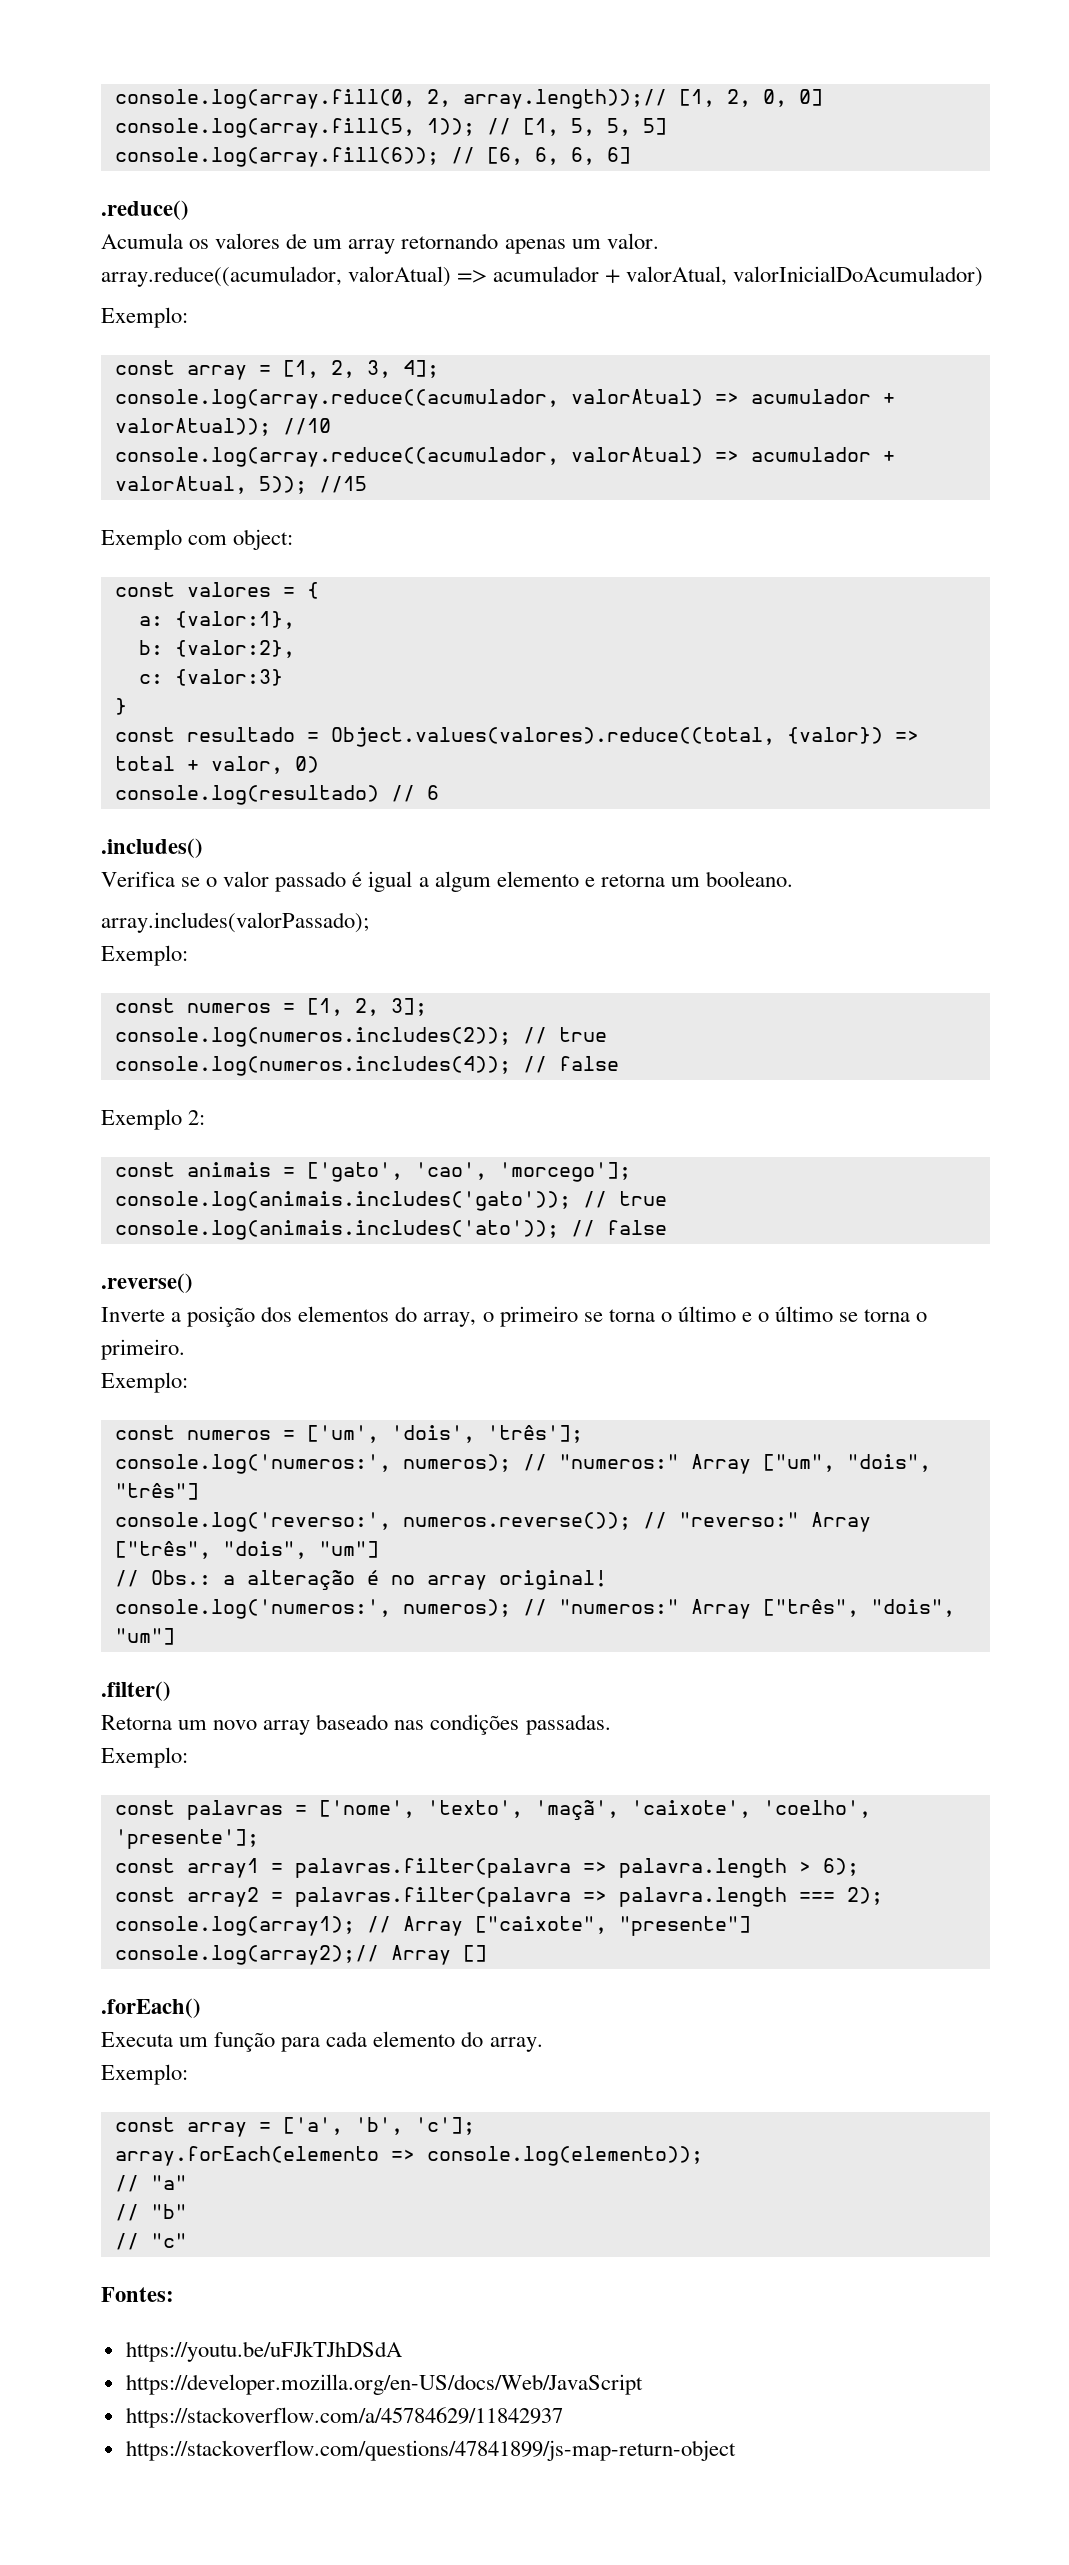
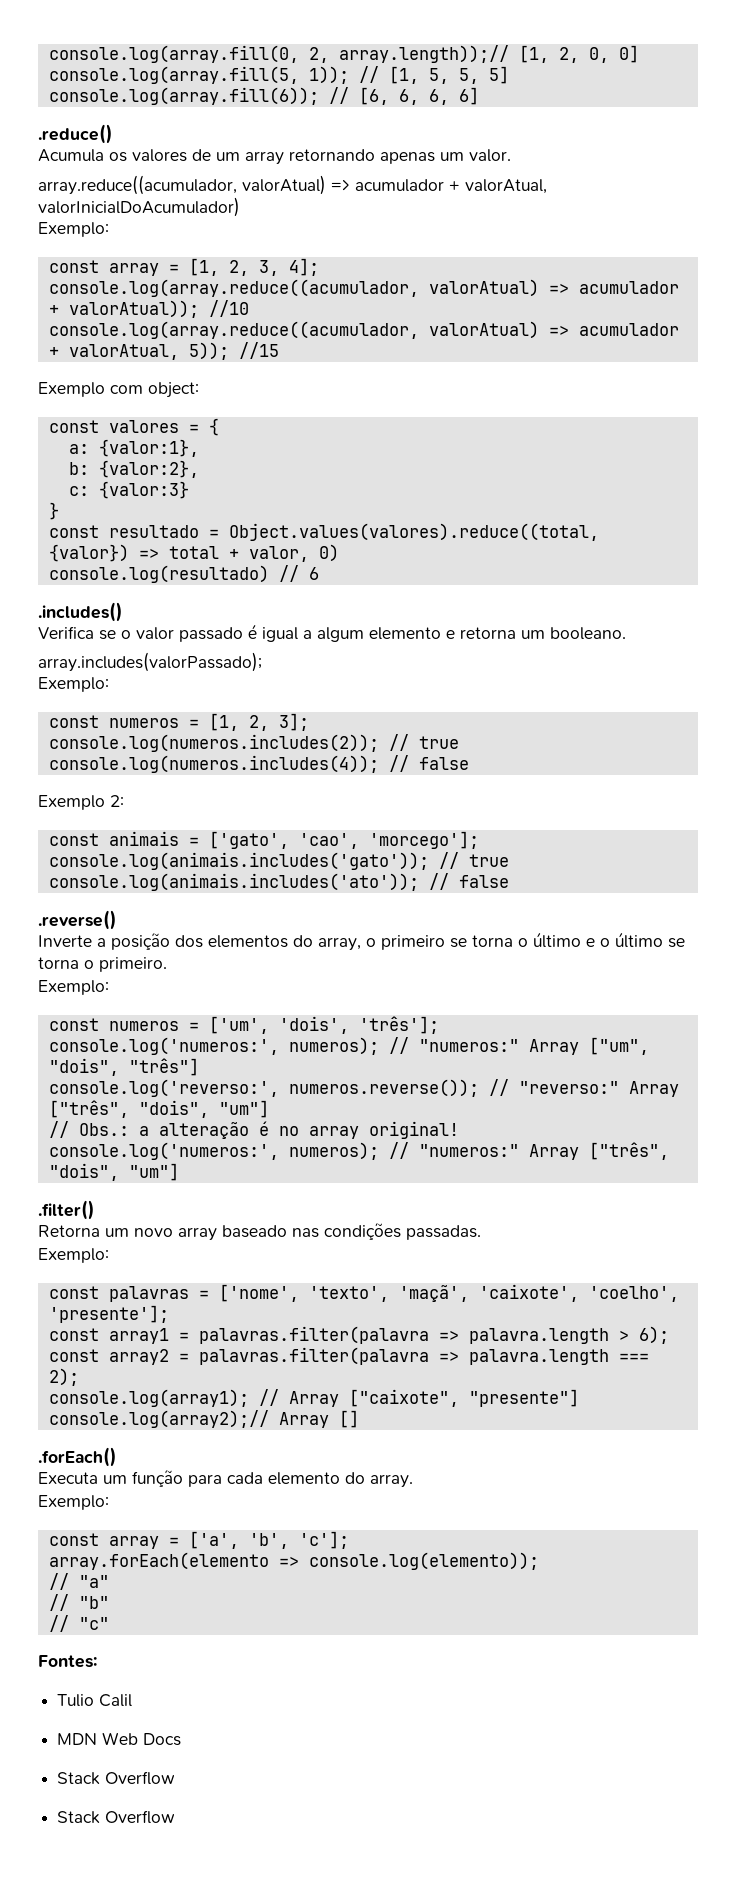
[125,2341,402,2362] [125,2374,643,2395] [125,2407,563,2428] [125,2440,736,2461] https://youtu.be/uFJkTJhDSdA // https://developer.mozilla.org/en-US/docs/Web/JavaScript // https://stackoverflow.com/a/45784629/11842937 // https://stackoverflow.com/questions/47841899/js-map-return-object -> [57,1694,133,1707] [57,1732,182,1746] [57,1771,176,1785] [57,1810,176,1824] Tulio Calil // MDN Web Docs // Stack Overflow // Stack Overflow

